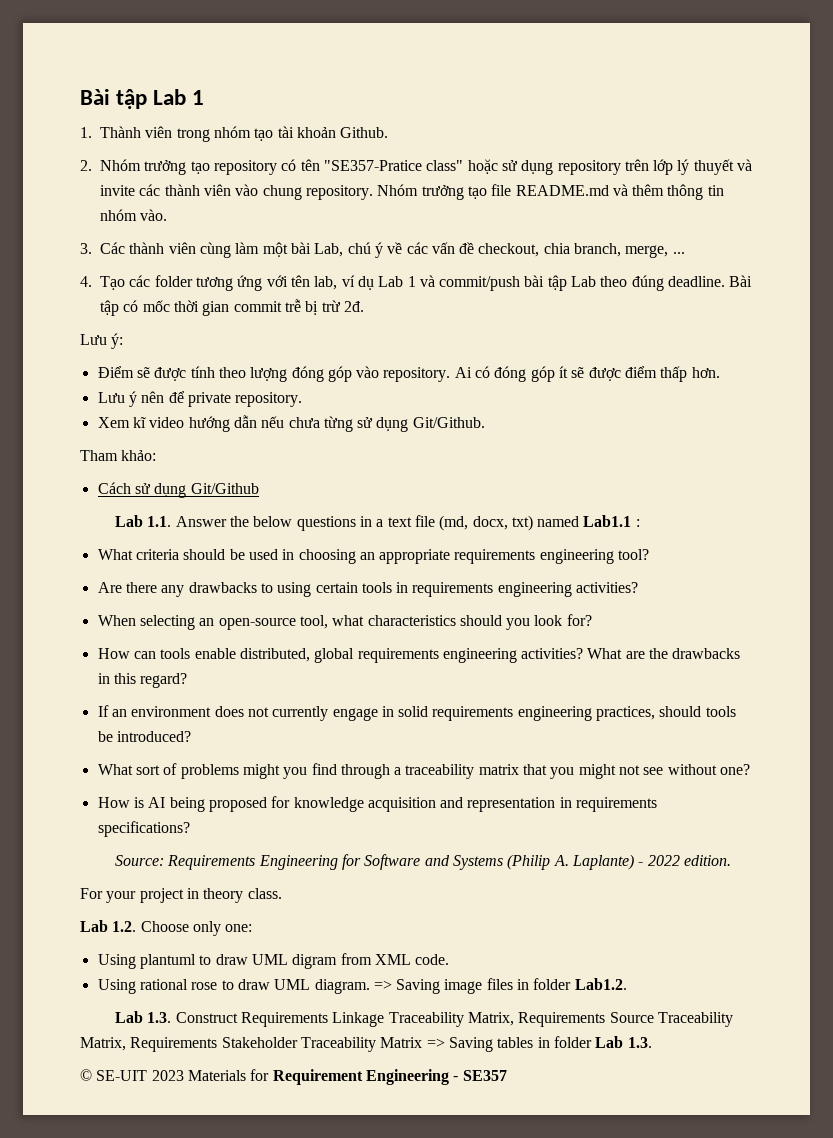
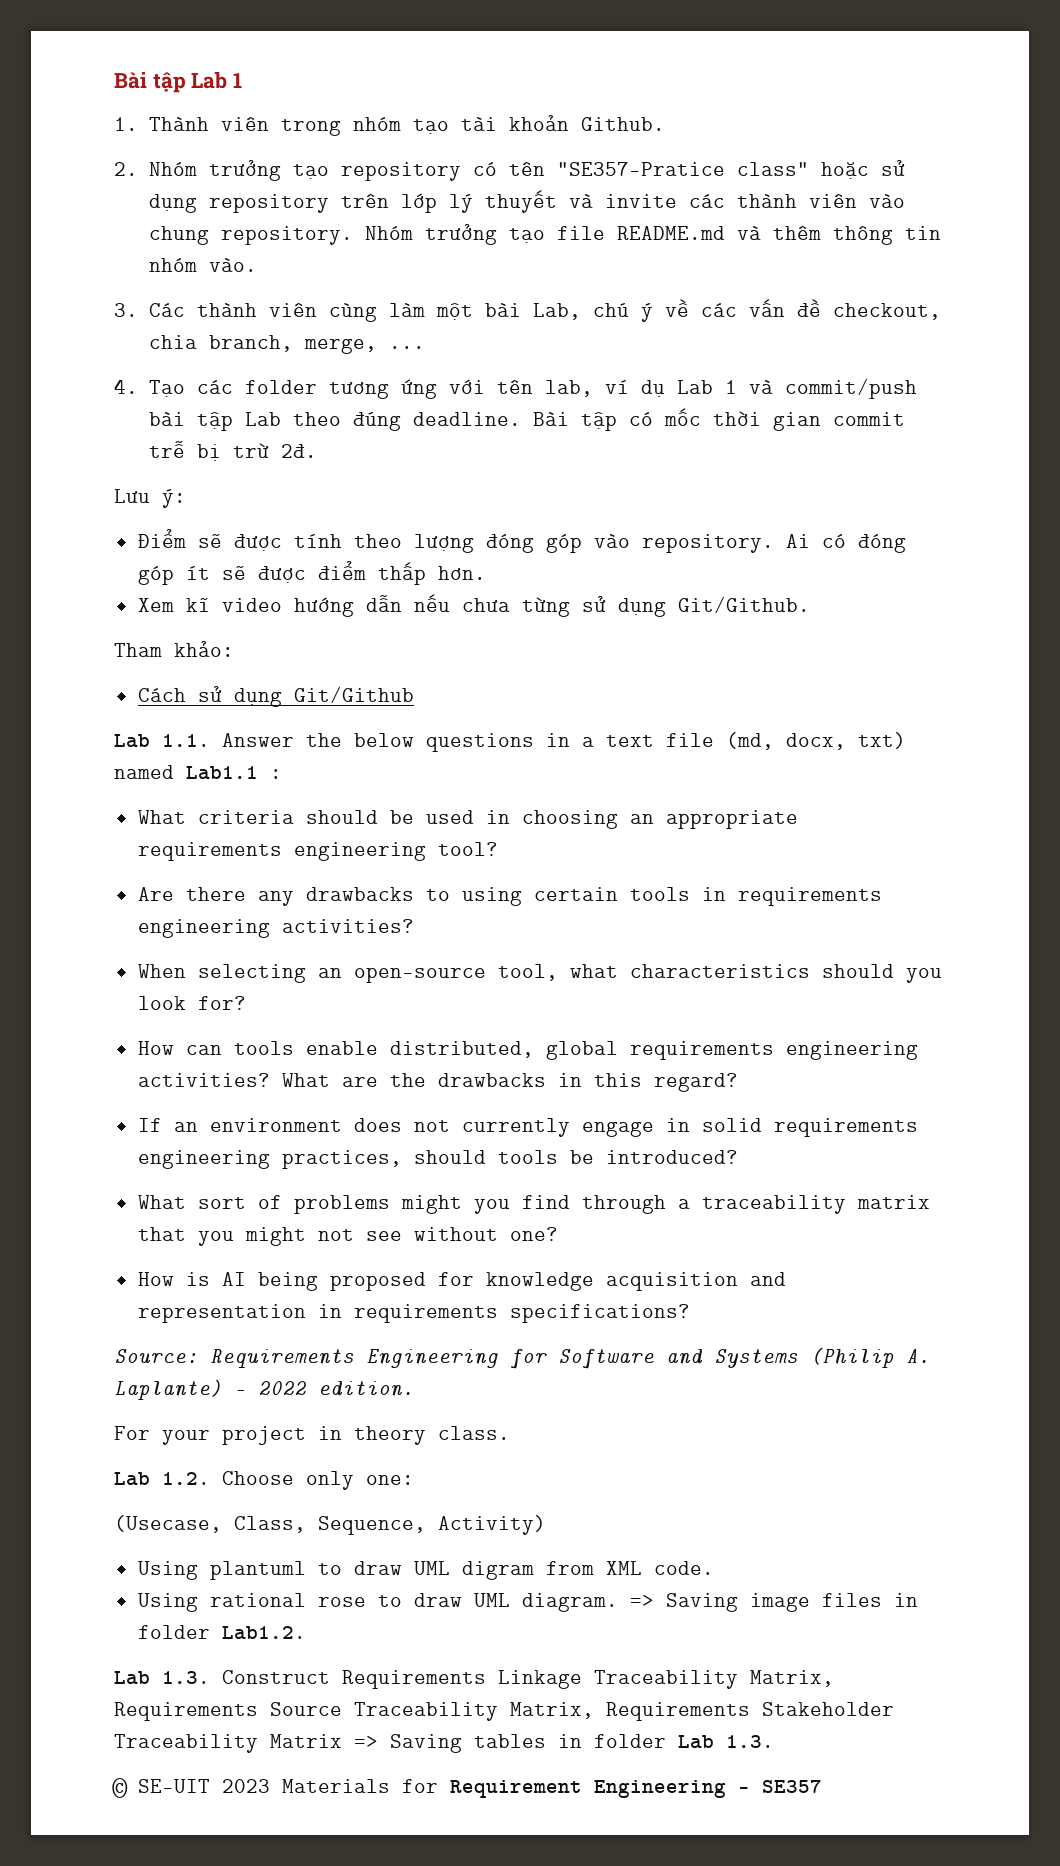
[97,391,303,407] // Lưu ý nên để private repository. -> (486, 573) none
(253, 928) none -> [114,1515,546,1535] // (Usecase, Class, Sequence, Activity)

